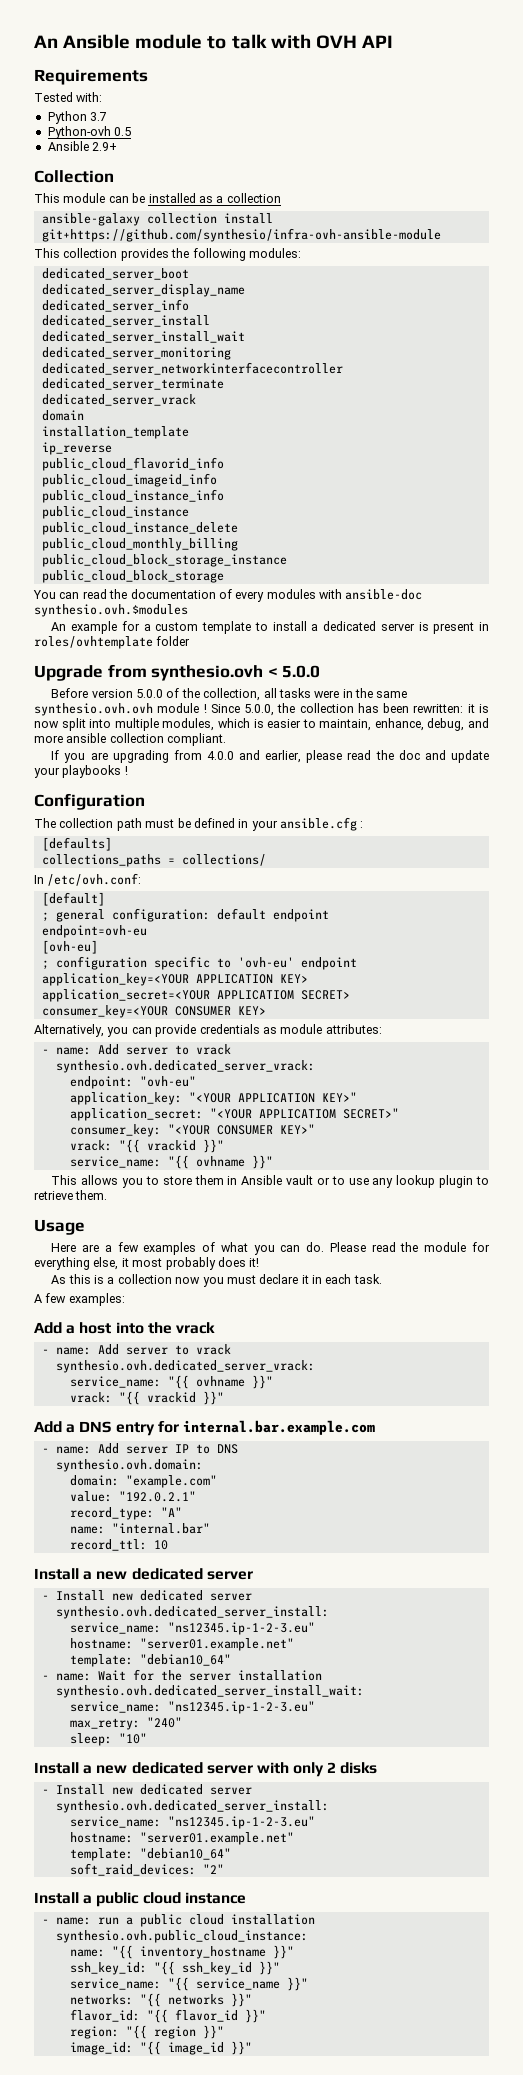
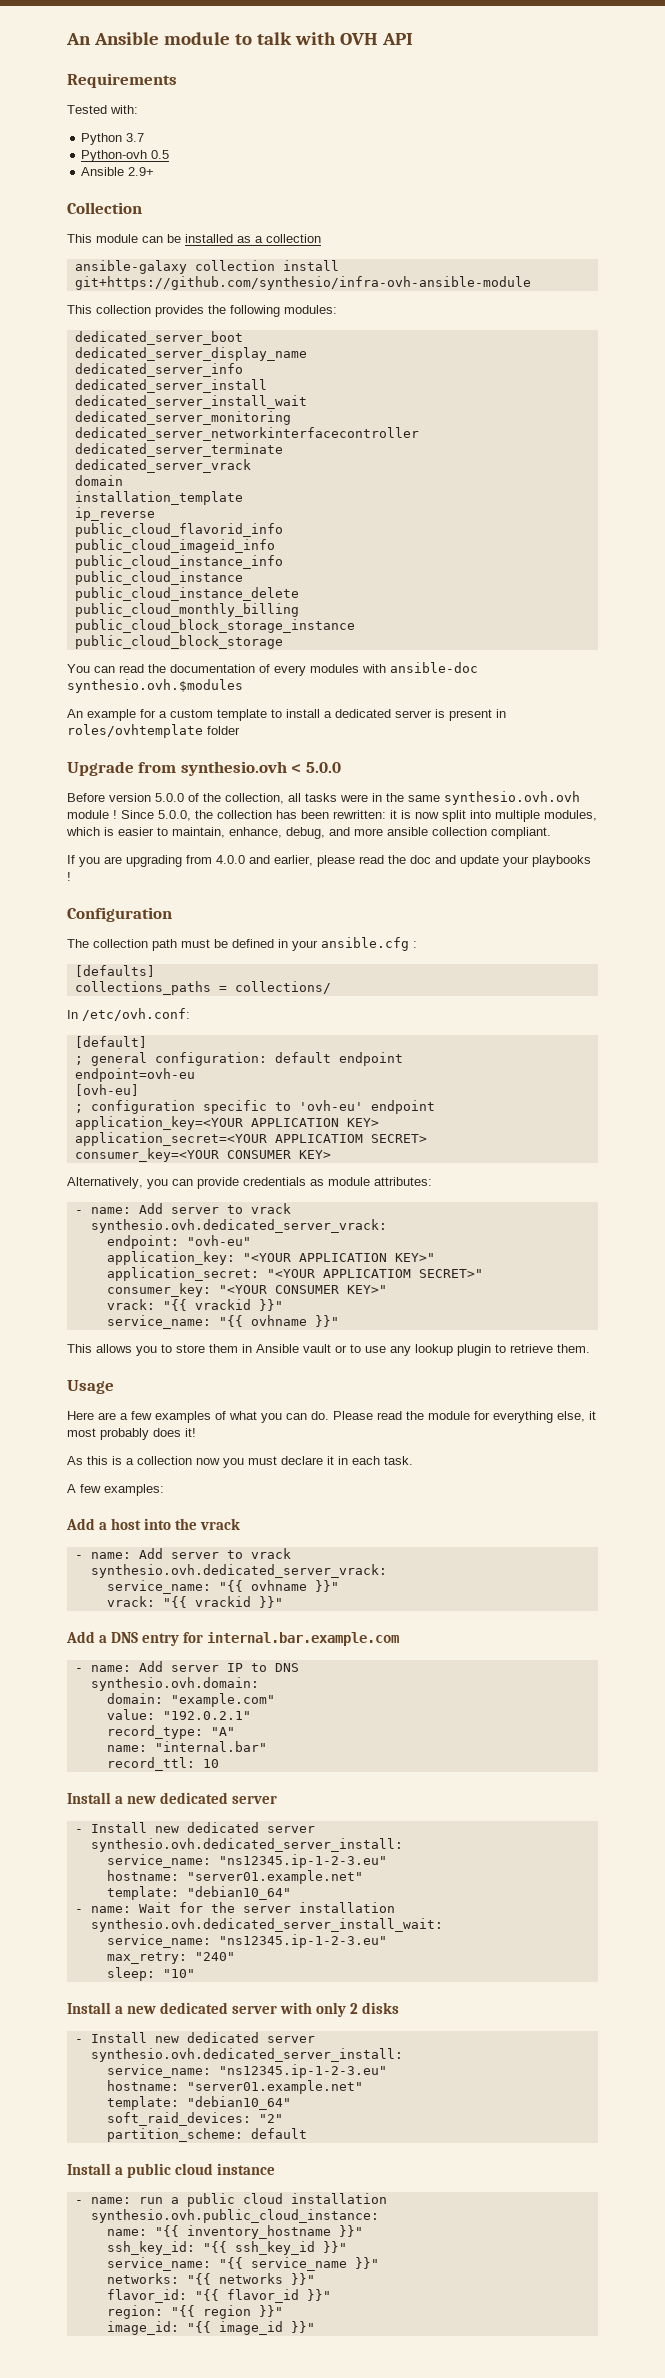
(224, 1869) none -> [106,2128,307,2142] // partition_scheme: default

